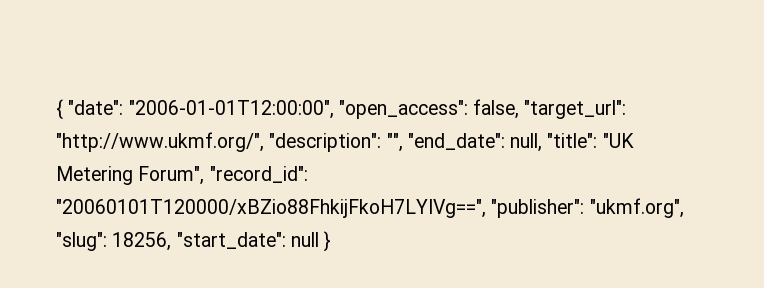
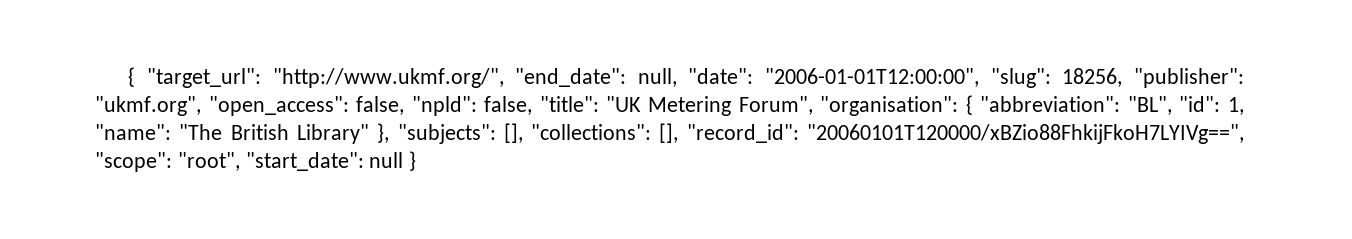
[56,99,627,120] [56,132,634,152] [56,166,308,185] [56,198,684,218] [56,232,172,251] { "date": "2006-01-01T12:00:00", "open_access": false, "target_url": "http://www.ukmf.org/", "description": "", "end_date": null, "title": "UK Metering Forum", "record_id": "20060101T120000/xBZio88FhkijFkoH7LYIVg==", "publisher": "ukmf.org", "slug": 18256, -> [128,67,1245,88] [95,95,1245,116] [95,123,1244,144] [95,152,240,172] { "target_url": "http://www.ukmf.org/", "end_date": null, "date": "2006-01-01T12:00:00", "slug": 18256, "publisher": "ukmf.org", "open_access": false, "npld": false, "title": "UK Metering Forum", "organisation": { "abbreviation": "BL", "id": 1, "name": "The British Library" }, "subjects": [], "collections": [], "record_id": "20060101T120000/xBZio88FhkijFkoH7LYIVg==", "scope": "root",

